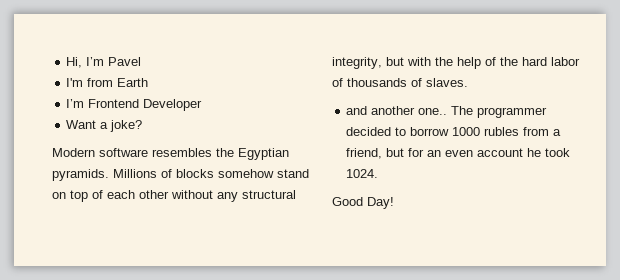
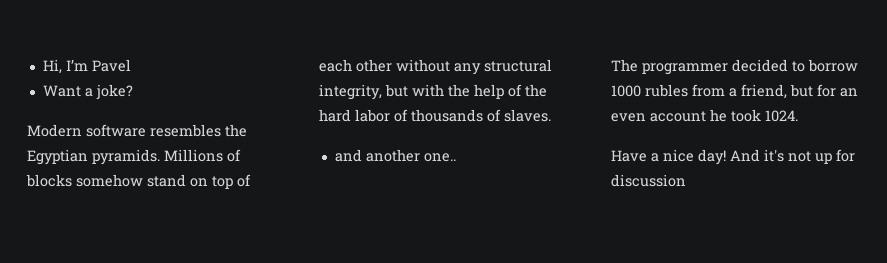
[66,78,149,87] [66,99,203,111] // I'm from Earth // I’m Frontend Developer -> (131, 65) none
(448, 111) none -> (456, 157) //
[332,197,394,209] Good Day! -> [611,149,855,165] [611,174,686,187] Have a nice day! And it's not up for discussion

